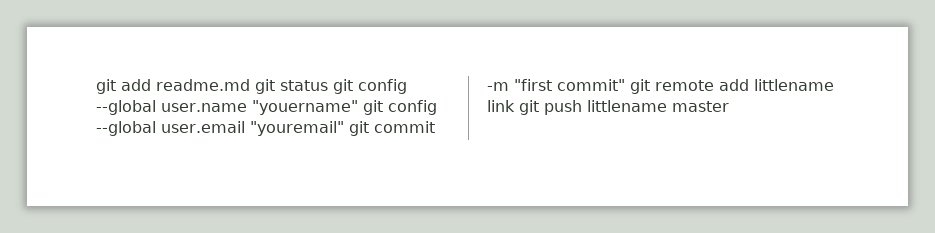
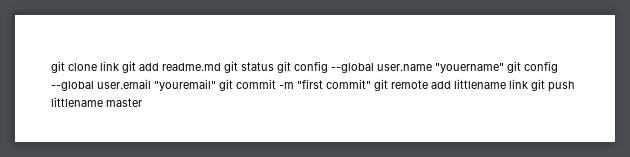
[96,79,116,94] git -> [51,61,136,73] git clone link git

